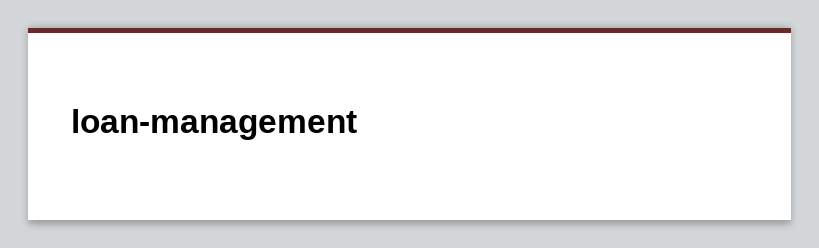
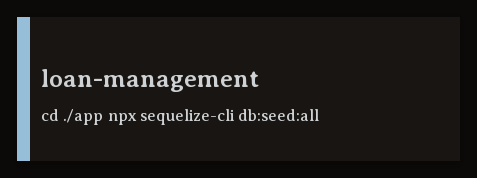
(357, 124) none -> [41,109,320,125] // cd ./app npx sequelize-cli db:seed:all

